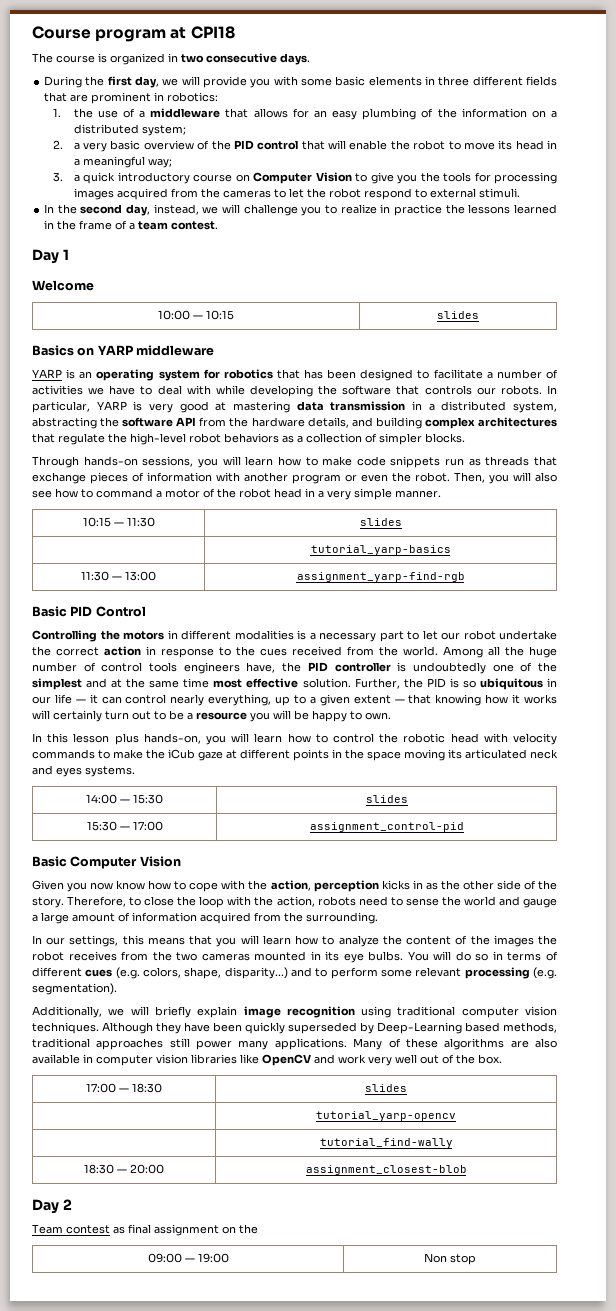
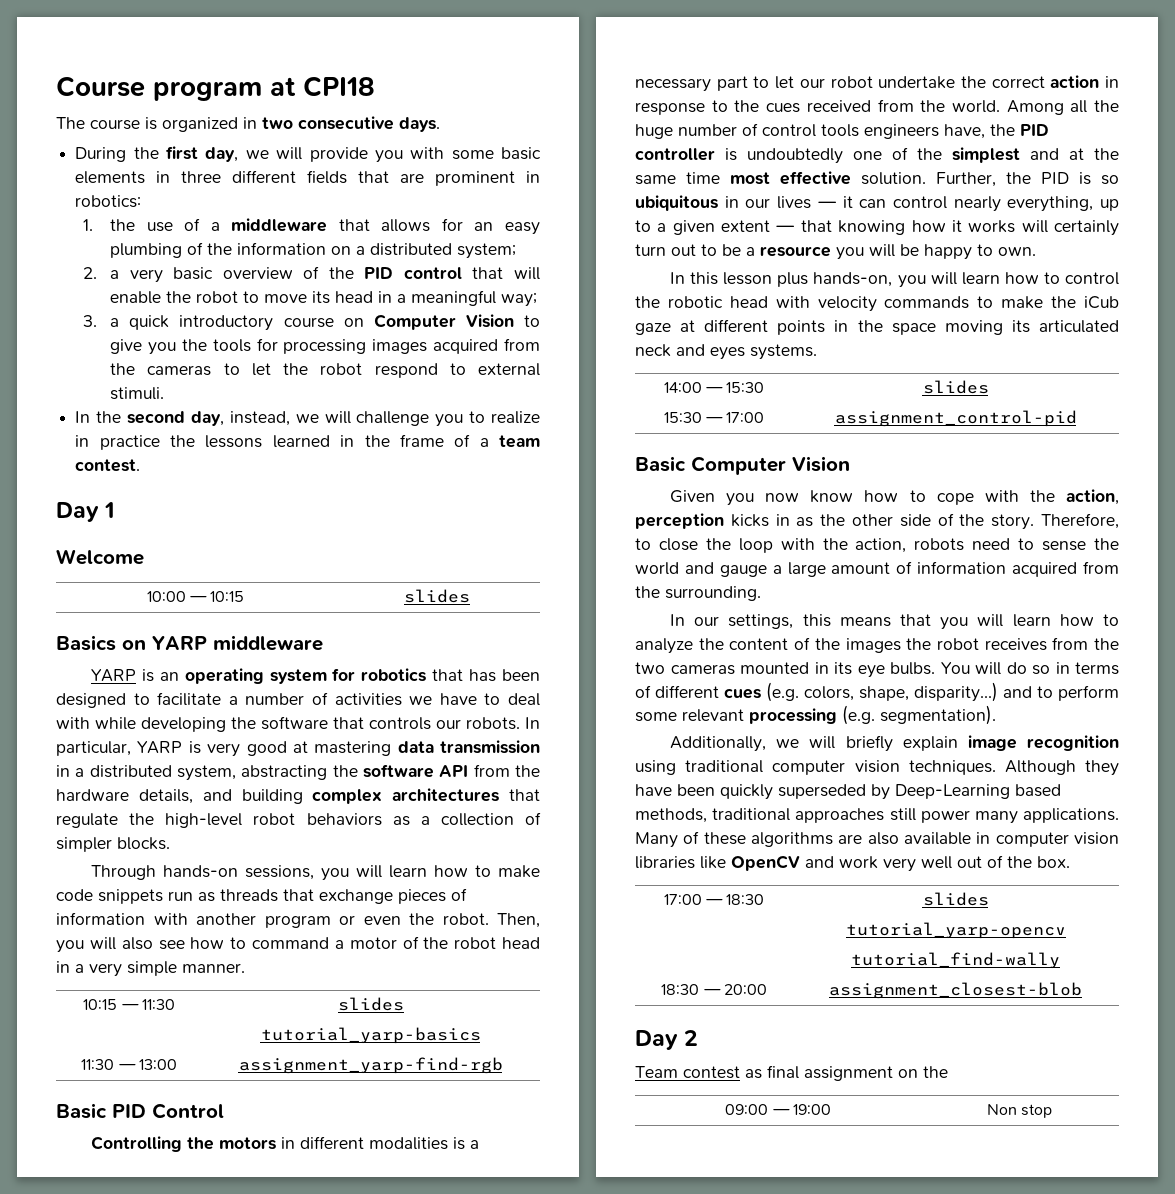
[54,694,72,704] life -> [777,196,812,209] lives

